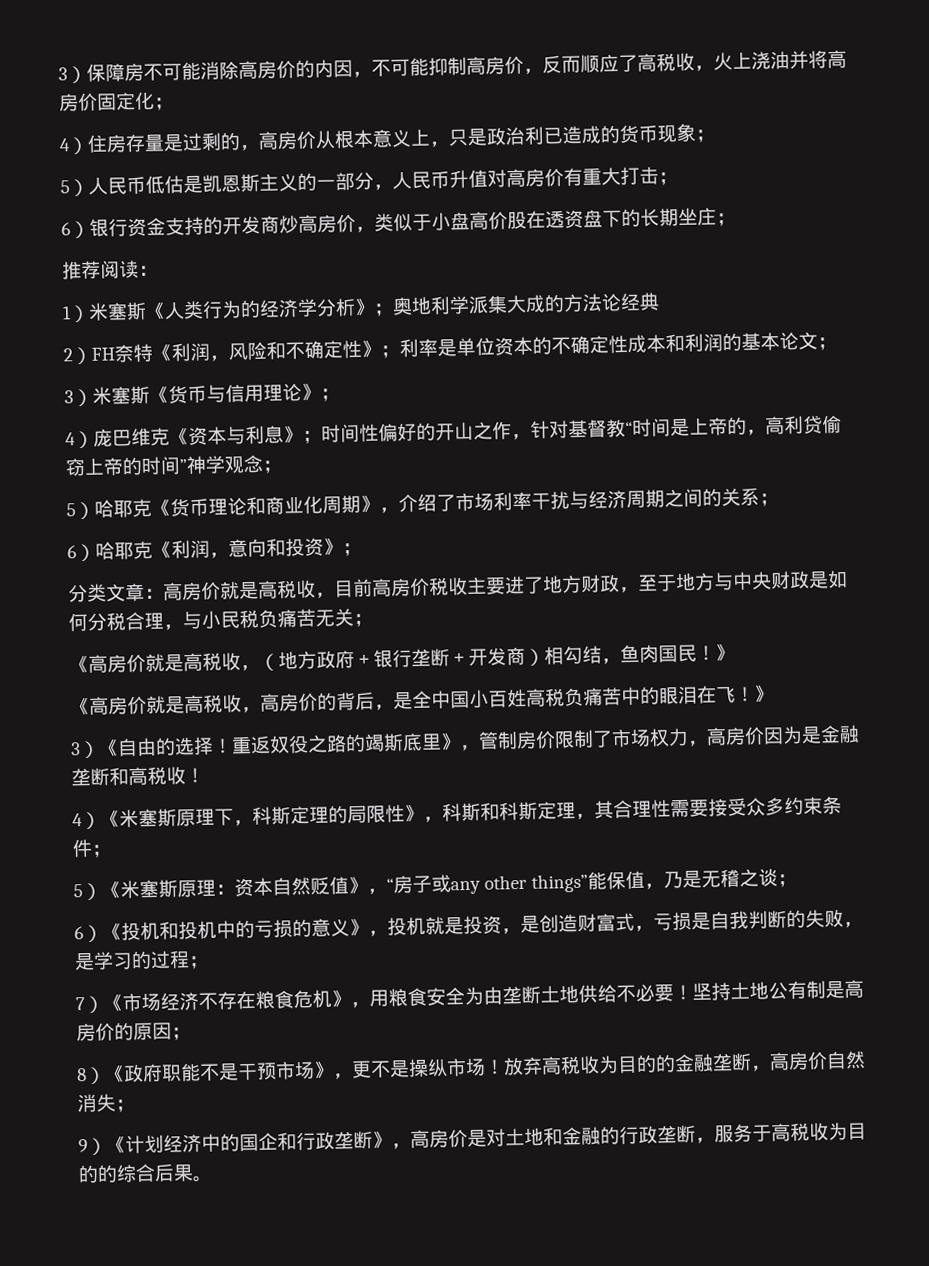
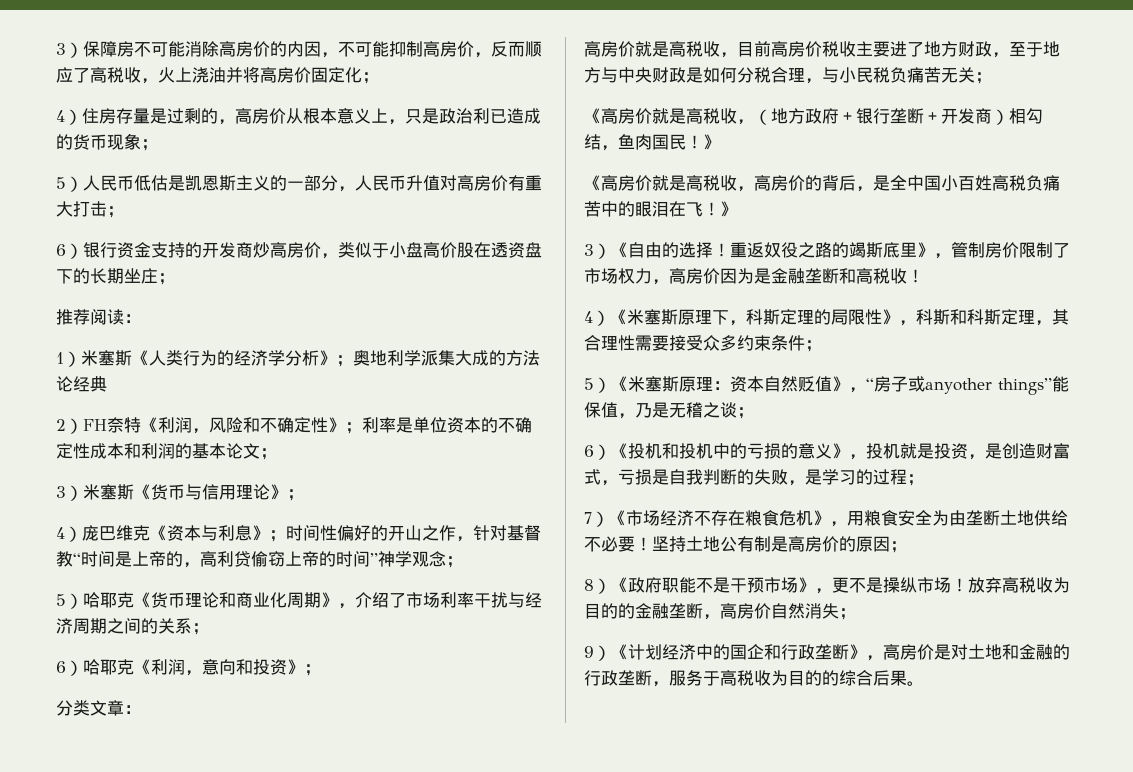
(164, 593) none -> (141, 709) //
[450,874,528,895] any other -> [925,378,992,394] anyother

